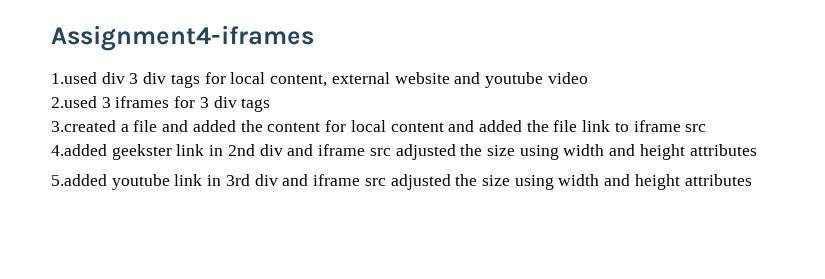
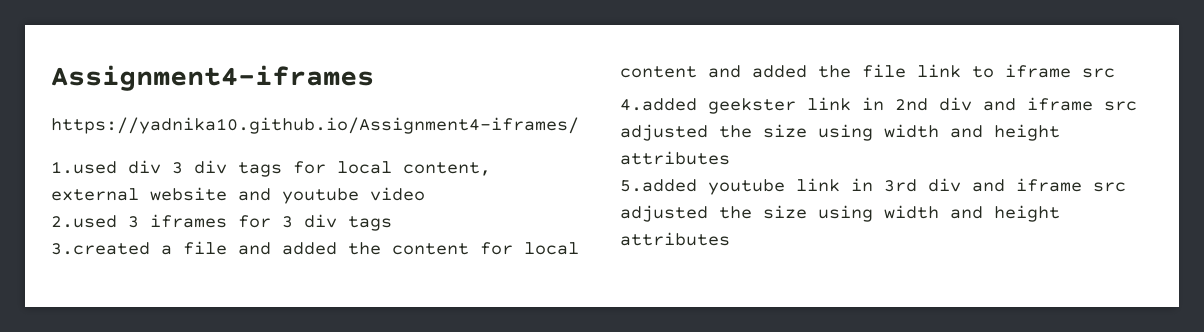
(314, 38) none -> [51,117,579,134] // https://yadnika10.github.io/Assignment4-iframes/

